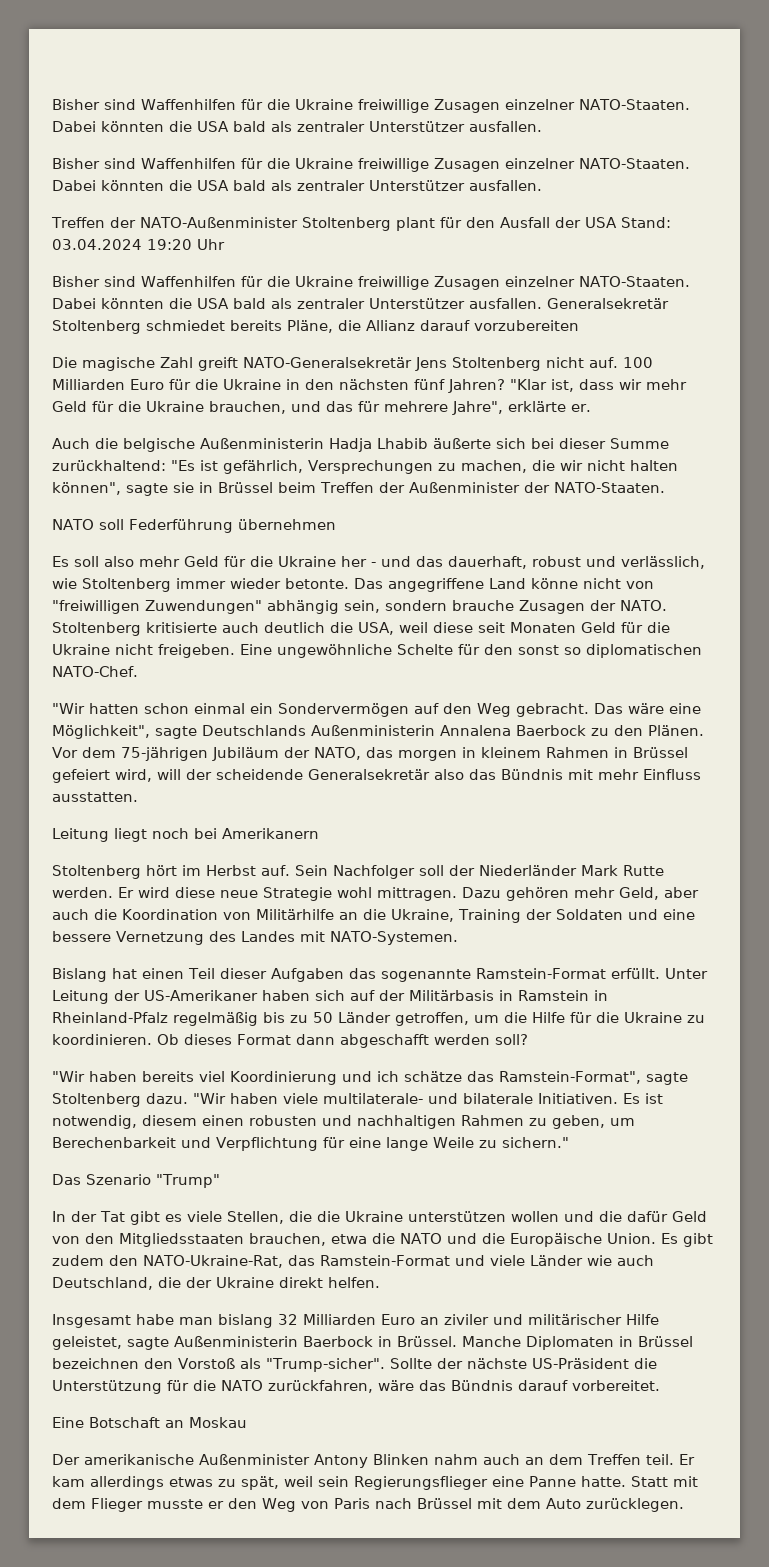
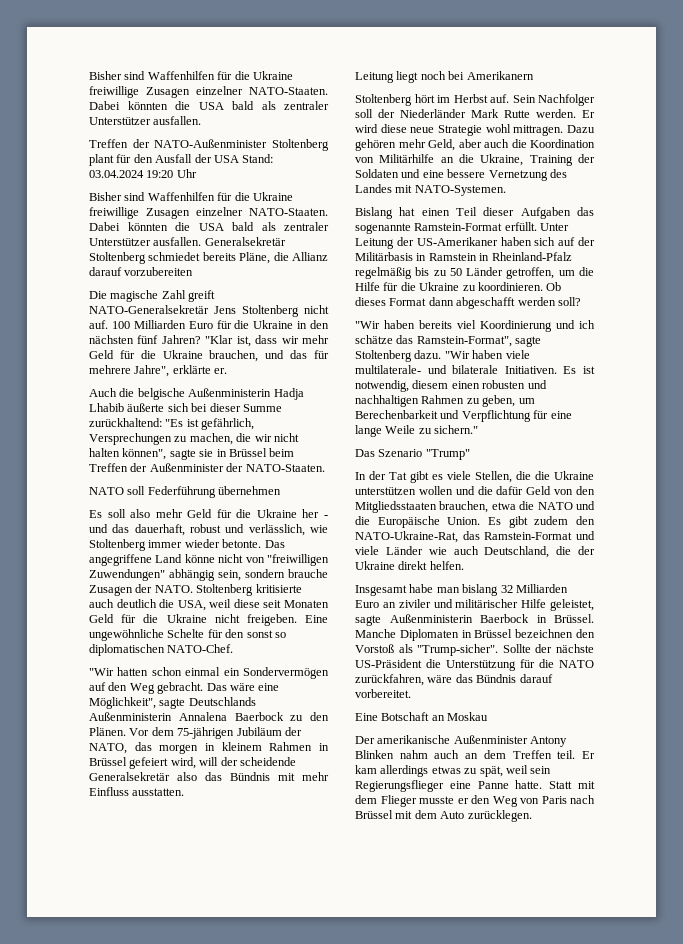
[52,158,690,172] [52,180,542,191] // Bisher sind Waffenhilfen für die Ukraine freiwillige Zusagen einzelner NATO-Staaten. Dabei könnten die USA bald als zentraler Unterstützer ausfallen. -> (202, 120) none

